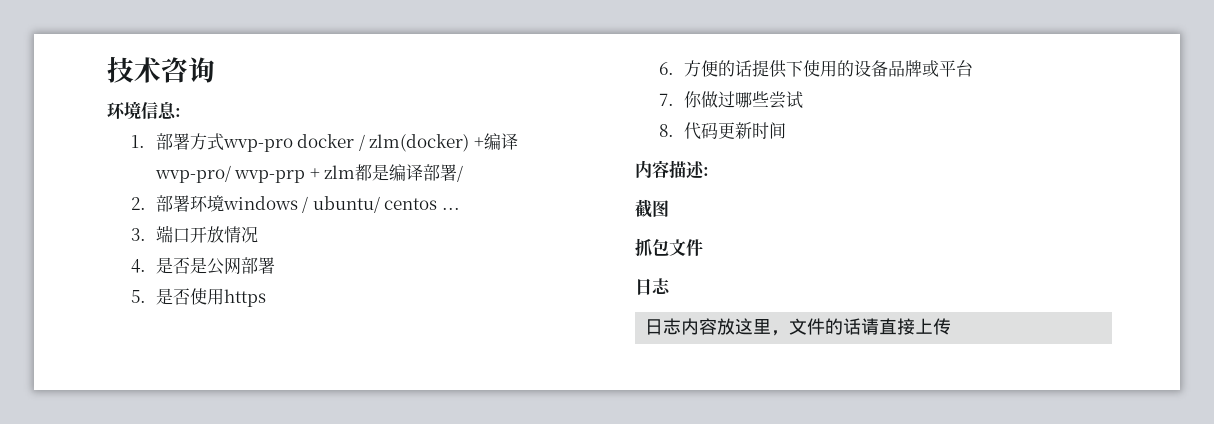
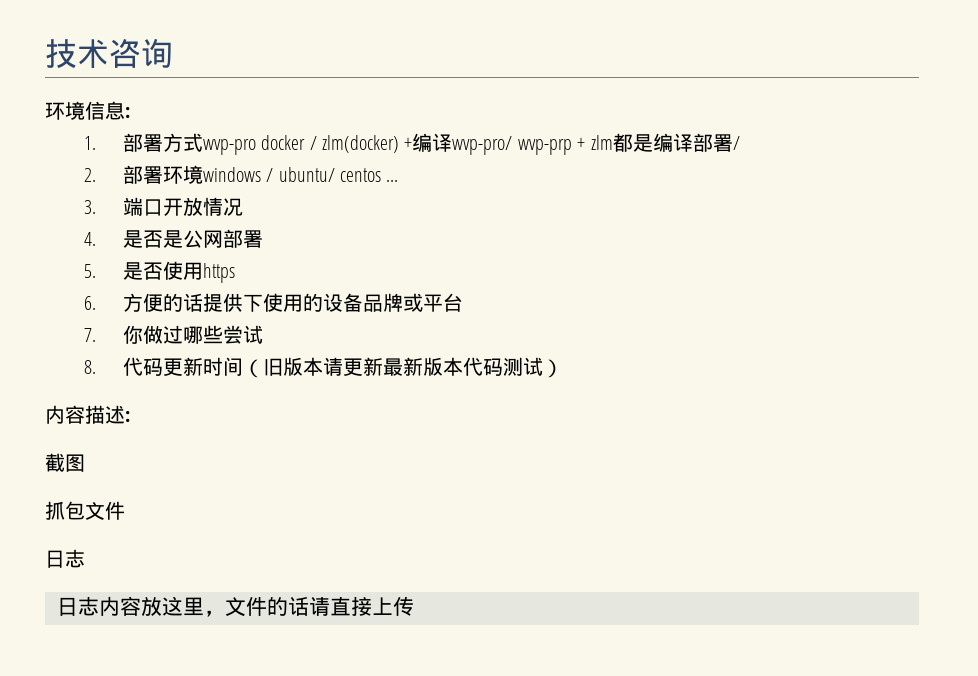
(786, 130) none -> [242,357,563,378] （旧版本请更新最新版本代码测试）

